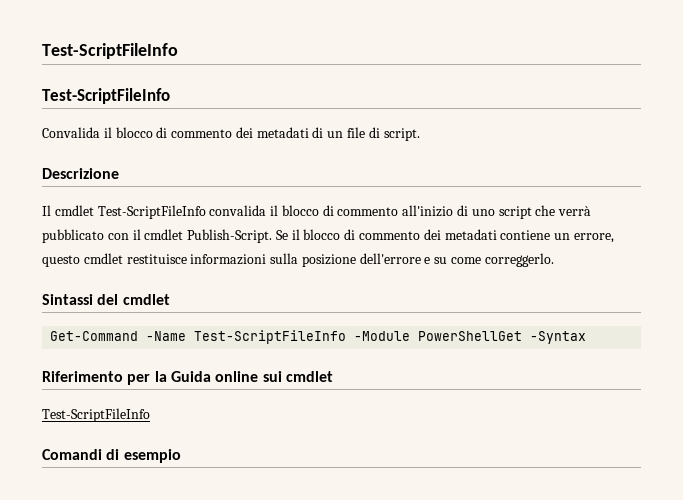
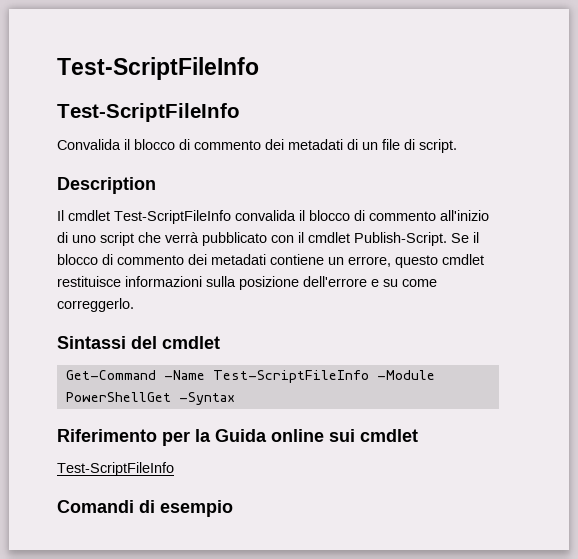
[42,168,119,179] Descrizione -> [57,177,156,194] Description

